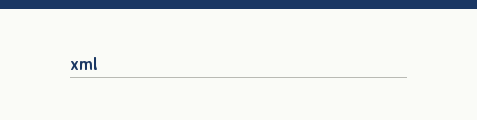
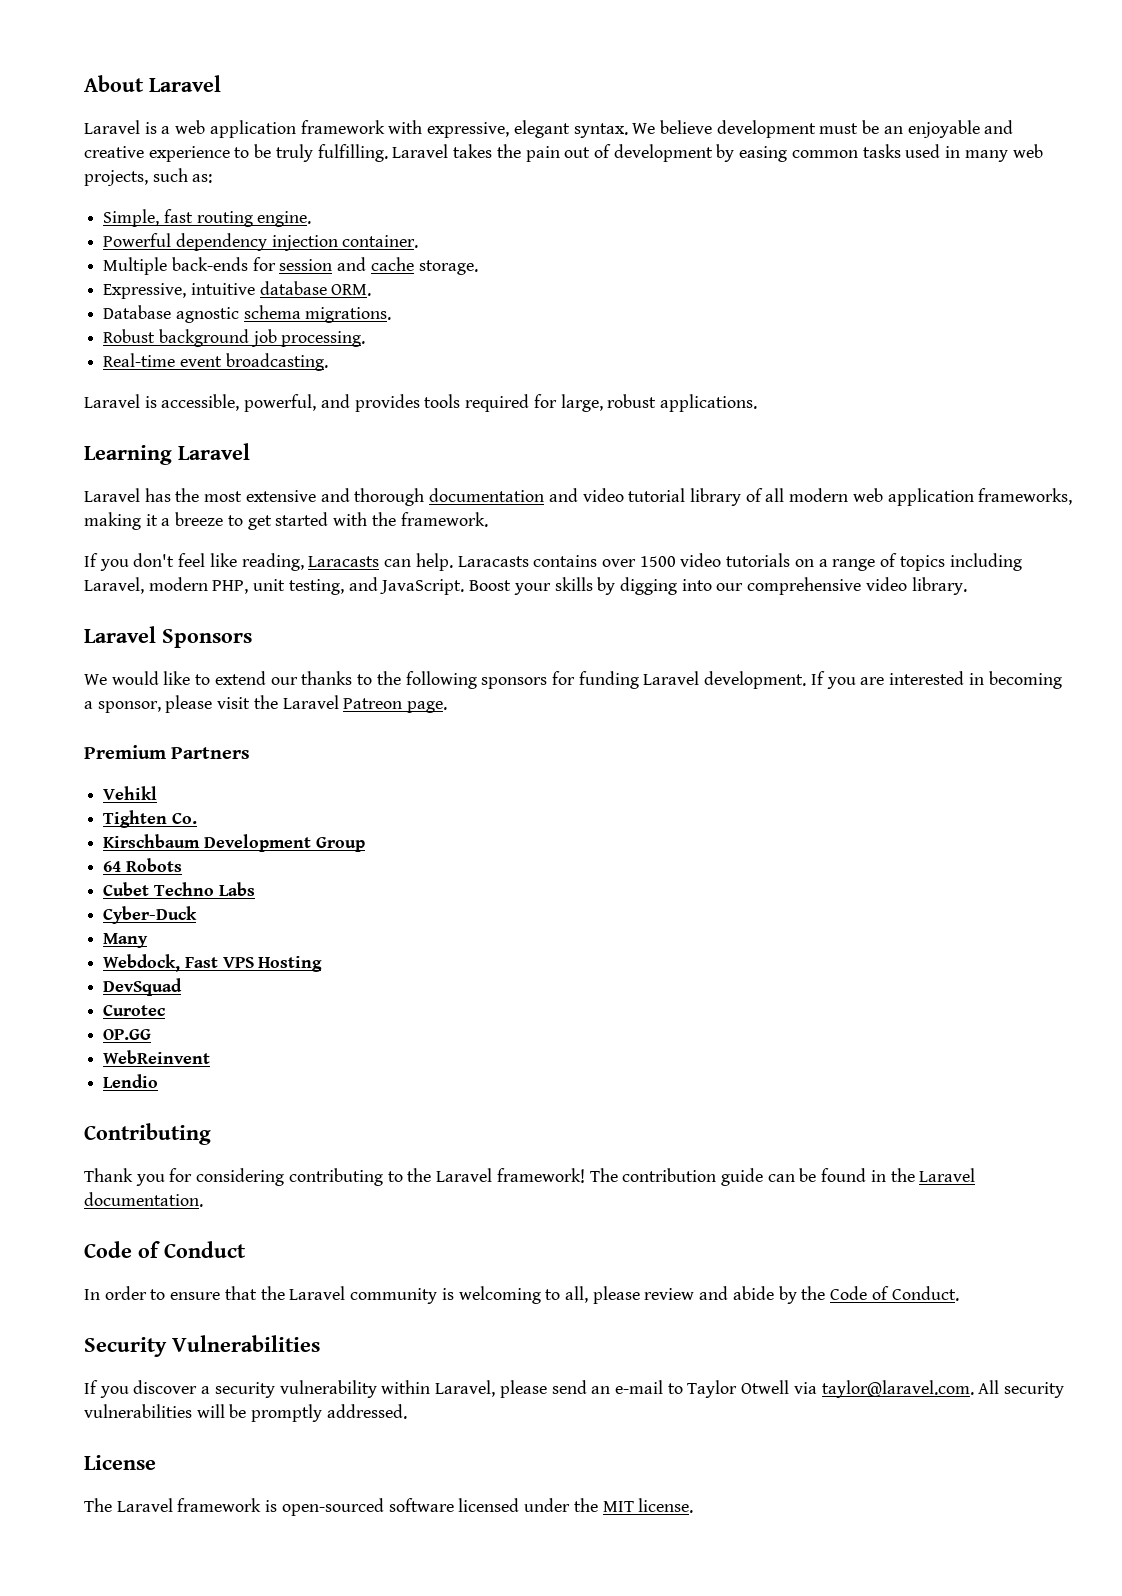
[70,57,98,70] xml -> [84,75,221,92] [84,120,1014,138] [84,144,1043,162] [84,168,213,186] [103,209,312,227] [103,233,419,251] [103,257,478,275] [103,281,372,299] [103,305,392,323] [103,329,366,347] [103,353,328,371] [84,394,757,412] [84,443,250,465] [84,488,1073,506] [84,512,488,530] [84,553,1022,571] [84,577,967,595] [84,626,252,648] [84,671,1062,689] [84,695,448,713] [84,745,251,759] [103,786,158,800] [103,810,197,828] [103,834,365,852] [103,858,182,872] [103,882,255,896] [103,906,198,924] [103,933,149,948] [103,954,323,972] [103,978,183,996] [103,1005,166,1016] [103,1029,152,1040] [103,1050,211,1064] [103,1074,159,1088] [84,1123,211,1145] [84,1168,976,1186] [84,1192,203,1207] [84,1241,246,1258] [84,1286,959,1304] [84,1335,320,1357] [84,1380,1065,1398] [84,1404,407,1422] [84,1455,156,1470] [84,1498,694,1516] About Laravel // Laravel is a web application framework with expressive, elegant syntax. We believe development must be an enjoyable and creative experience to be truly fulfilling. Laravel takes the pain out of development by easing common tasks used in many web projects, such as: // Simple, fast routing engine. // Powerful dependency injection container. // Multiple back-ends for session and cache storage. // Expressive, intuitive database ORM. // Database agnostic schema migrations. // Robust background job processing. // Real-time event broadcasting. // Laravel is accessible, powerful, and provides tools required for large, robust applications. // Learning Laravel // Laravel has the most extensive and thorough documentation and video tutorial library of all modern web application frameworks, making it a breeze to get started with the framework. // If you don't feel like reading, Laracasts can help. Laracasts contains over 1500 video tutorials on a range of topics including Laravel, modern PHP, unit testing, and JavaScript. Boost your skills by digging into our comprehensive video library. // Laravel Sponsors // We would like to extend our thanks to the following sponsors for funding Laravel development. If you are interested in becoming a sponsor, please visit the Laravel Patreon page. // Premium Partners // Vehikl // Tighten Co. // Kirschbaum Development Group // 64 Robots // Cubet Techno Labs // Cyber-Duck // Many // Webdock, Fast VPS Hosting // DevSquad // Curotec // OP.GG // WebReinvent // Lendio // Contributing // Thank you for considering contributing to the Laravel framework! The contribution guide can be found in the Laravel documentation. // Code of Conduct // In order to ensure that the Laravel community is welcoming to all, please review and abide by the Code of Conduct. // Security Vulnerabilities // If you discover a security vulnerability within Laravel, please send an e-mail to Taylor Otwell via taylor@laravel.com. All security vulnerabilities will be promptly addressed. // License // The Laravel framework is open-sourced software licensed under the MIT license.

